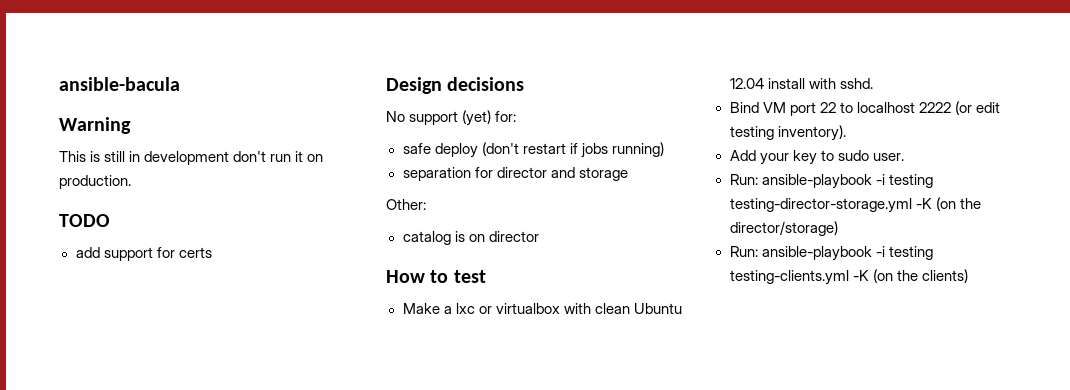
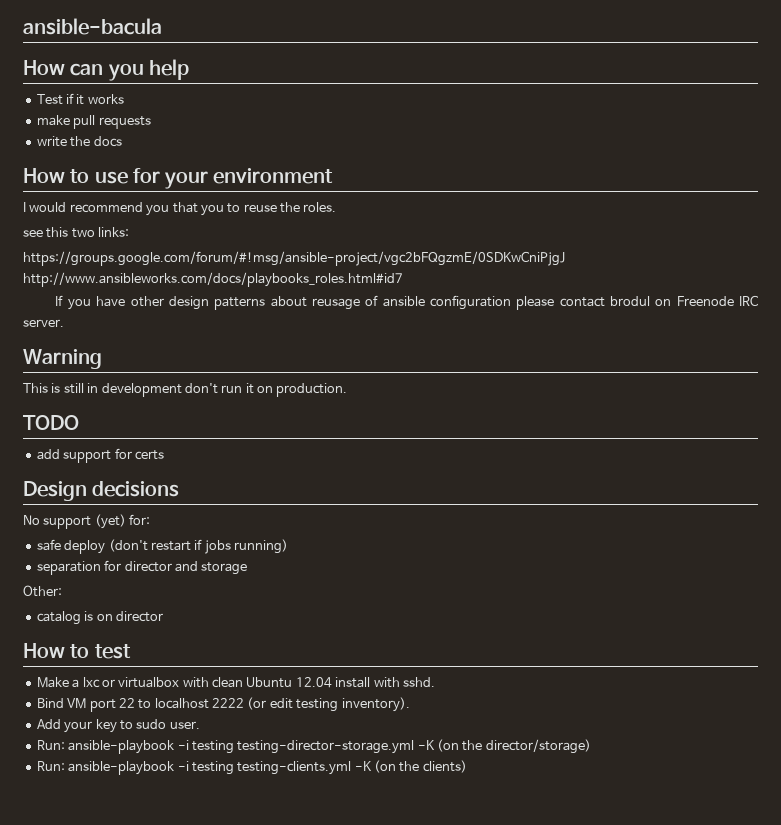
(180, 84) none -> [23,59,189,81] [36,93,124,105] [36,115,151,129] [36,136,122,147] [23,168,334,189] [23,202,337,216] [23,227,130,238] [23,251,565,266] [23,272,403,287] [55,295,758,310] [23,319,64,327] // How can you help // Test if it works // make pull requests // write the docs // How to use for your environment // I would recommend you that you to reuse the roles. // see this two links: // https://groups.google.com/forum/#!msg/ansible-project/vgc2bFQgzmE/0SDKwCniPjgJ http://www.ansibleworks.com/docs/playbooks_roles.html#id7 // If you have other design patterns about reusage of ansible configuration please contact brodul on Freenode IRC server.

